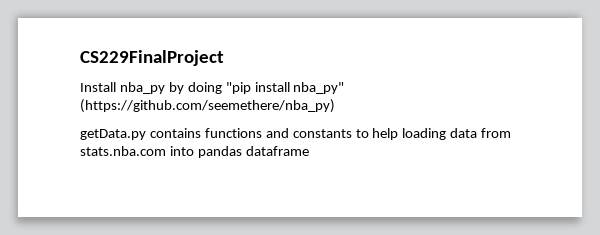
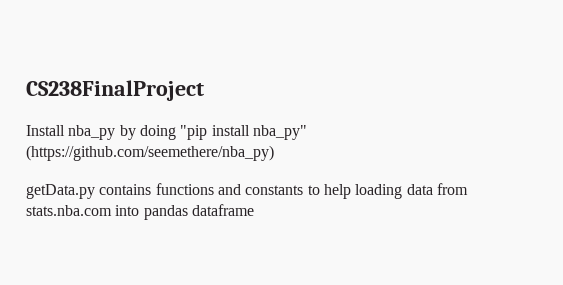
[80,50,224,66] CS229FinalProject -> [26,80,204,101] CS238FinalProject

